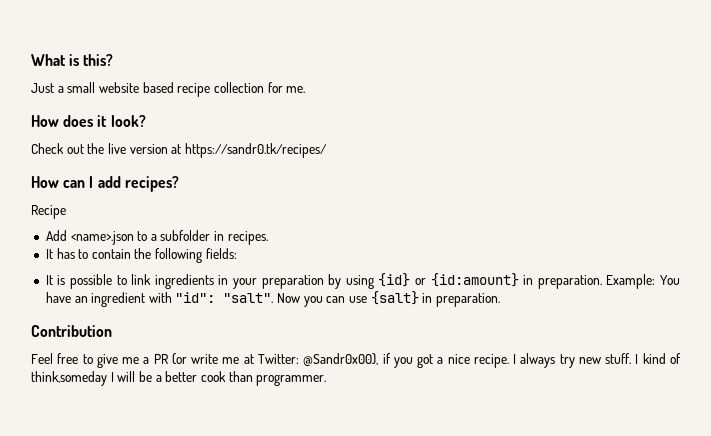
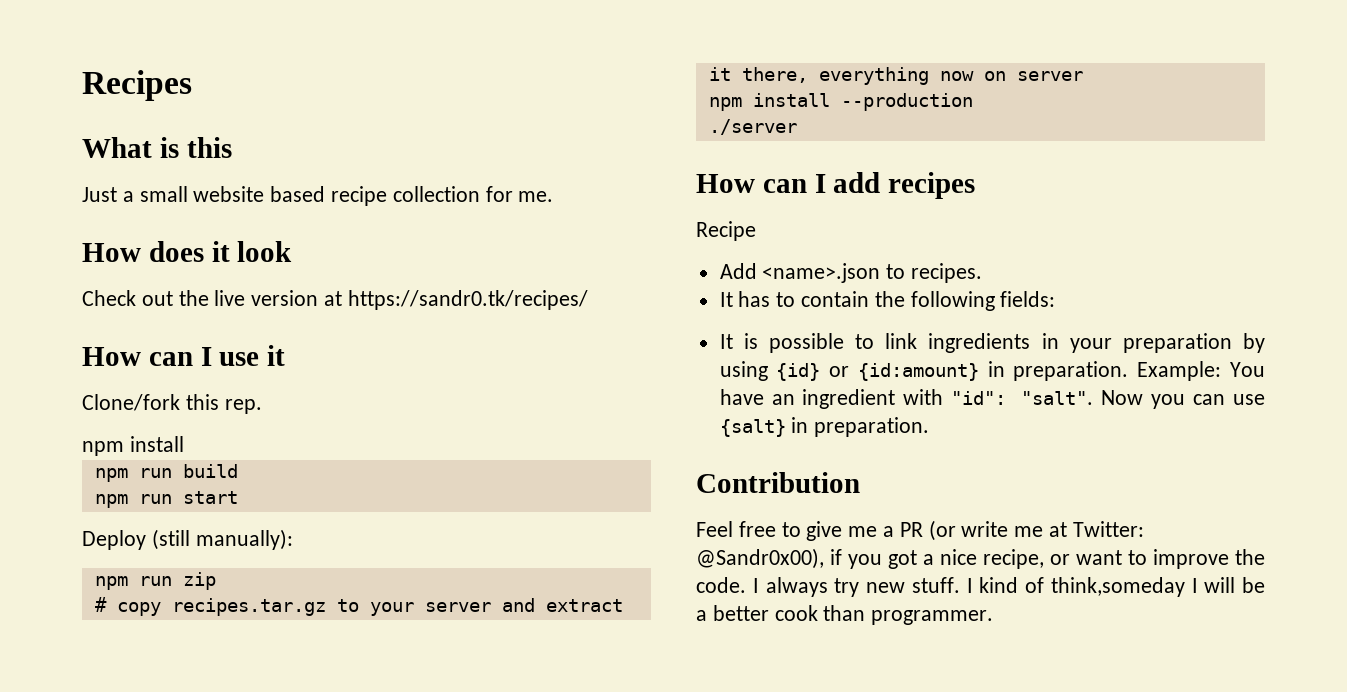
(31, 60) none -> [82,70,192,101] Recipes //
[83,54,114,66] this? -> [186,137,232,158] this
[110,115,146,127] look? -> [237,241,293,262] look
(327, 150) none -> [82,345,286,366] [82,394,262,414] [82,436,184,456] [94,464,238,482] [94,491,238,508] [82,529,293,550] [94,572,216,590] [94,597,623,616] [708,67,1083,85] [708,93,973,111] [708,119,797,135] // How can I use it // Clone/fork this rep. // npm install // npm run build // npm run start // Deploy (still manually): // npm run zip // # copy recipes.tar.gz to your server and extract it there, everything now on server // npm install --production // ./server
[124,176,179,192] recipes? -> [888,172,976,199] recipes
[150,230,225,241] a subfolder in -> (906, 271) none
[473,354,509,368] recipe. -> [983,549,1265,569] [696,577,746,593] recipe, or want to improve the code.

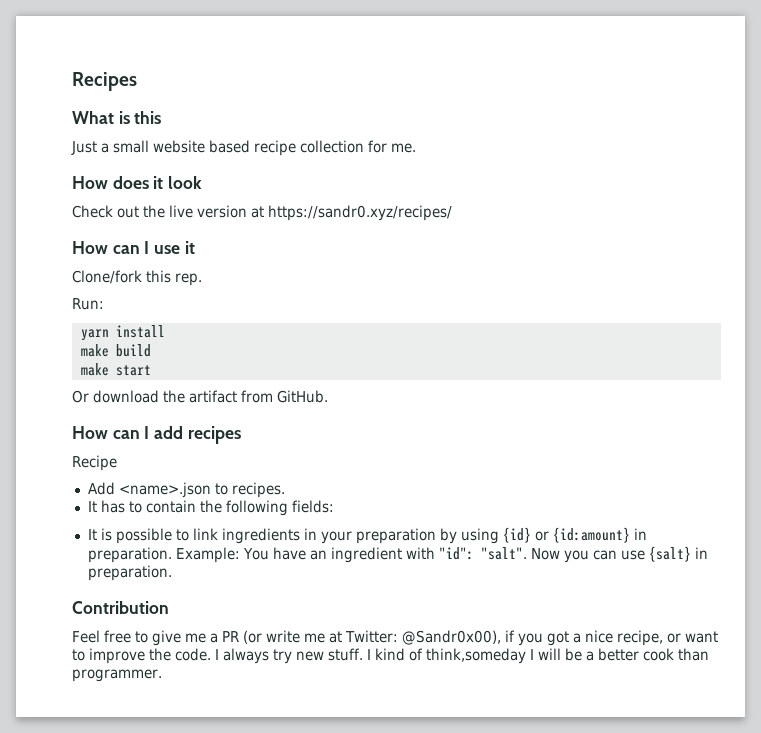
[347,290,588,310] https://sandr0.tk/recipes/ -> [268,205,452,221] https://sandr0.xyz/recipes/
[82,441,124,456] npm -> [72,298,104,310] [80,329,109,341] Run: // yarn
[94,468,172,482] npm run -> [80,344,109,357] make
[94,494,172,508] npm run -> [80,363,109,376] make
[82,529,293,550] [94,572,216,590] [94,597,623,616] [708,67,1083,85] [708,93,973,111] [708,119,797,135] Deploy (still manually): // npm run zip // # copy recipes.tar.gz to your server and extract it there, everything now on server // npm install --production // ./server -> [72,390,328,403] Or download the artifact from GitHub.

